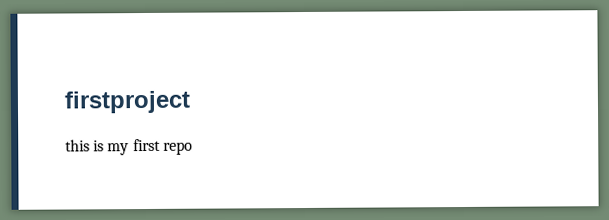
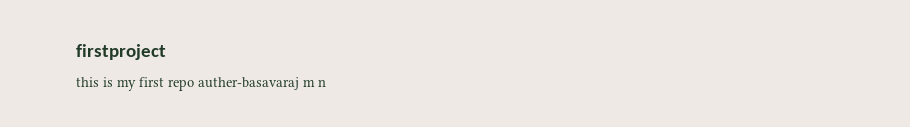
(193, 148) none -> [198,77,326,90] auther-basavaraj m n

